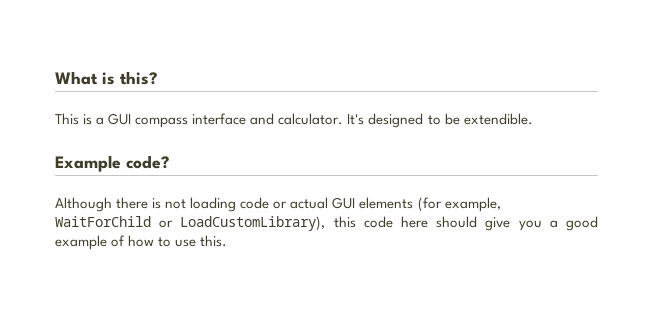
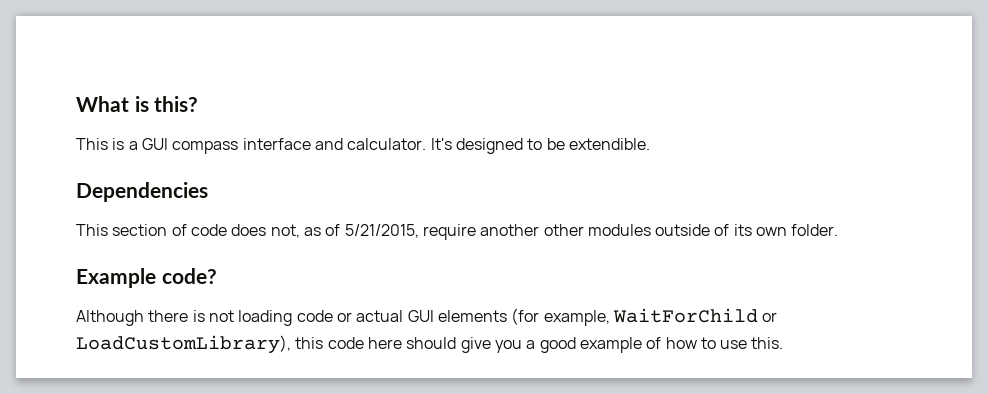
(533, 119) none -> [76,182,208,202] [76,224,839,240] // Dependencies // This section of code does not, as of 5/21/2015, require another other modules outside of its own folder.

